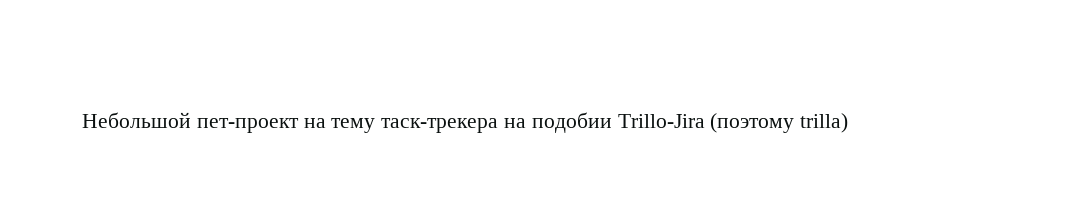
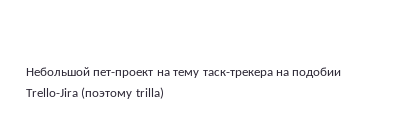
[617,114,705,128] Trillo-Jira -> [26,88,78,97] Trello-Jira

